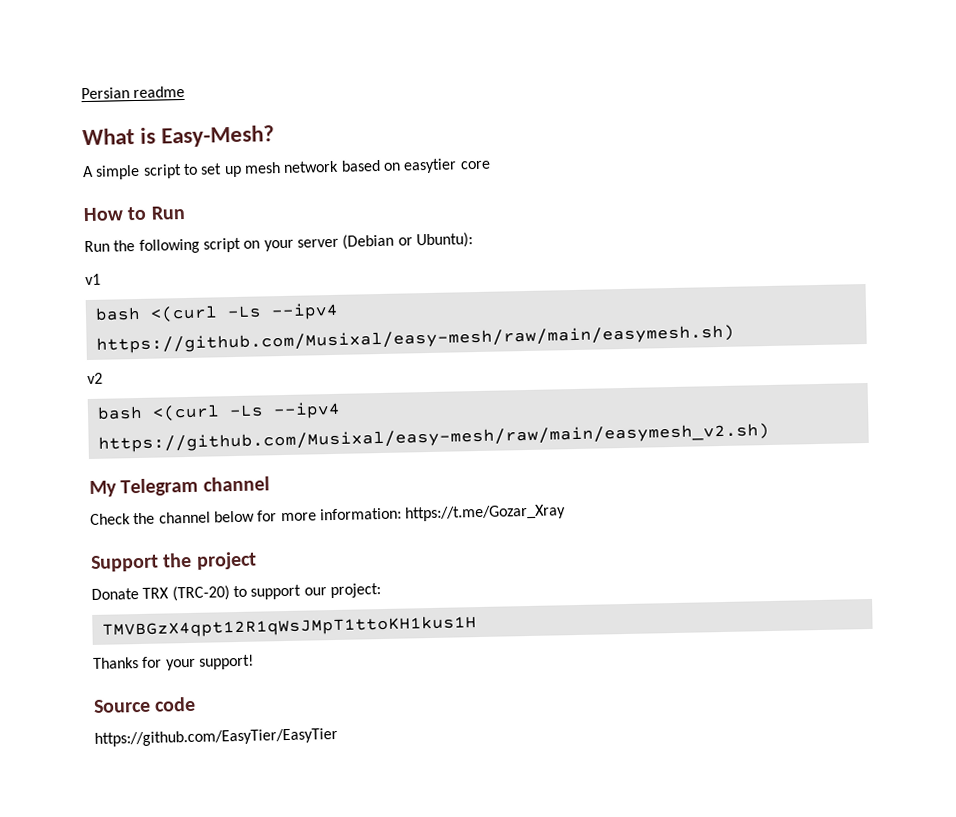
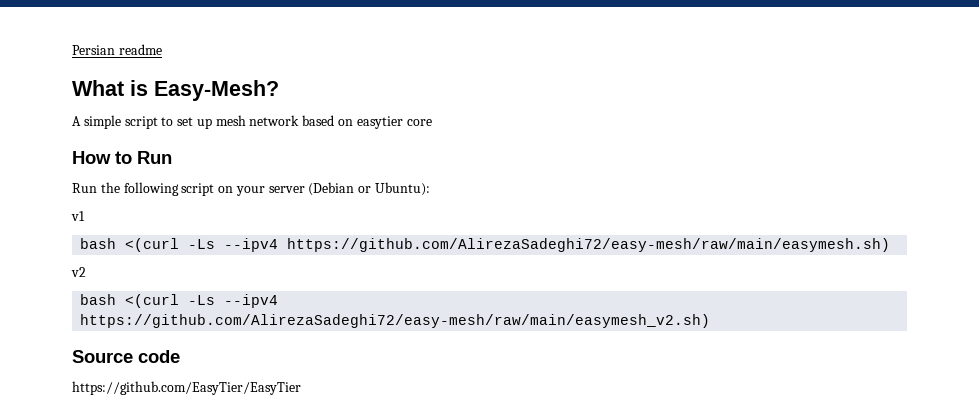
[95,324,735,354] https://github.com/Musixal/easy-mesh/raw/main/easymesh.sh) -> [287,238,891,252] https://github.com/AlirezaSadeghi72/easy-mesh/raw/main/easymesh.sh)
[97,423,770,453] [89,476,270,498] [90,504,567,526] [90,551,257,572] [91,583,381,602] [101,615,477,639] [93,654,254,671] https://github.com/Musixal/easy-mesh/raw/main/easymesh_v2.sh) // My Telegram channel // Check the channel below for more information: https://t.me/Gozar_Xray // Support the project // Donate TRX (TRC-20) to support our project: // TMVBGzX4qpt12R1qWsJMpT1ttoKH1kus1H // Thanks for your support! -> [80,314,711,328] https://github.com/AlirezaSadeghi72/easy-mesh/raw/main/easymesh_v2.sh)

